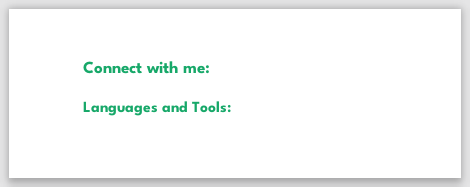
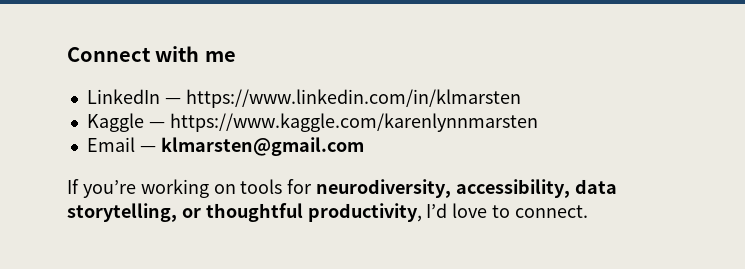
[183,65,210,74] [83,101,232,116] me: // Languages and Tools: -> [204,51,236,62] [86,89,521,108] [86,113,538,132] [86,137,364,156] [67,179,617,198] [67,203,589,222] me // LinkedIn — https://www.linkedin.com/in/klmarsten // Kaggle — https://www.kaggle.com/karenlynnmarsten // Email — klmarsten@gmail.com // If you’re working on tools for neurodiversity, accessibility, data storytelling, or thoughtful productivity, I’d love to connect.

